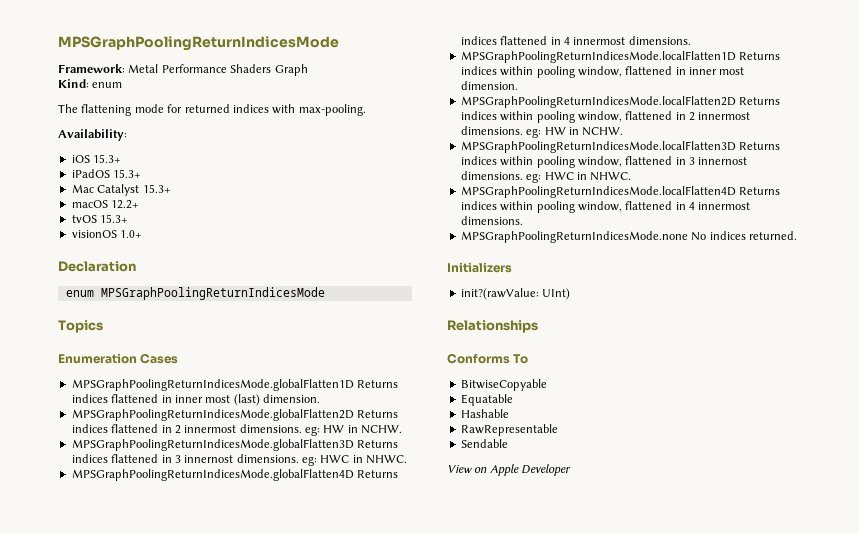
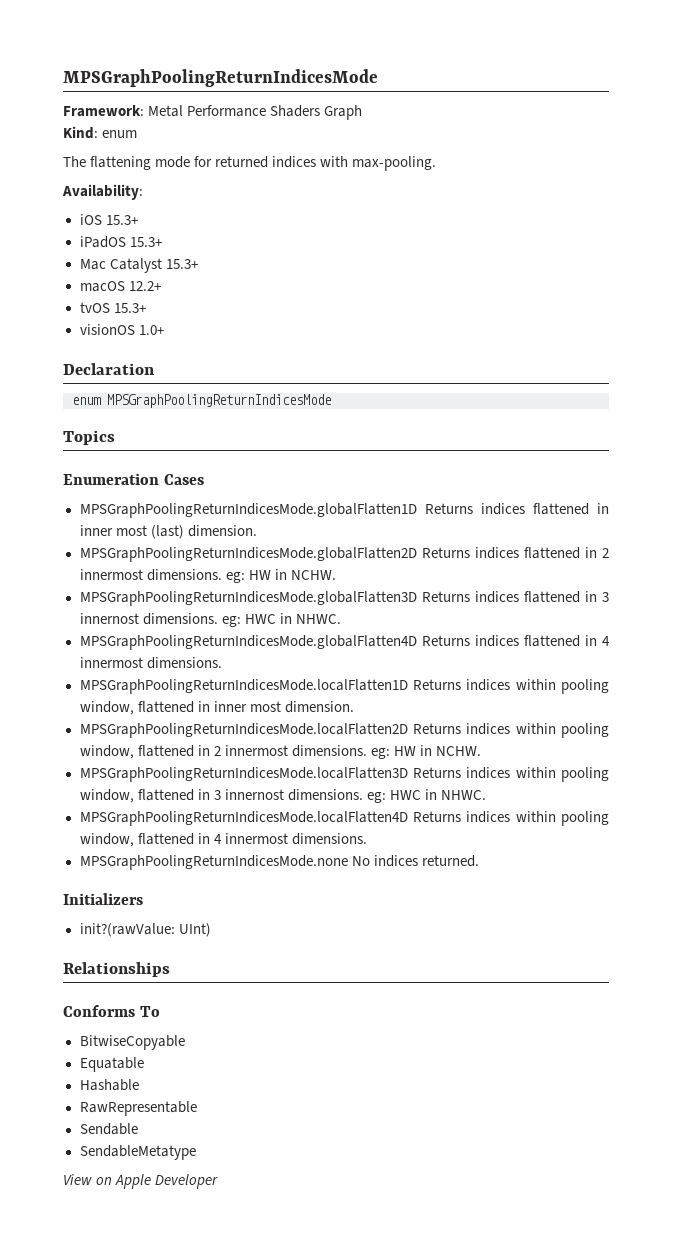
(508, 443) none -> [79,1145,196,1160] // SendableMetatype

